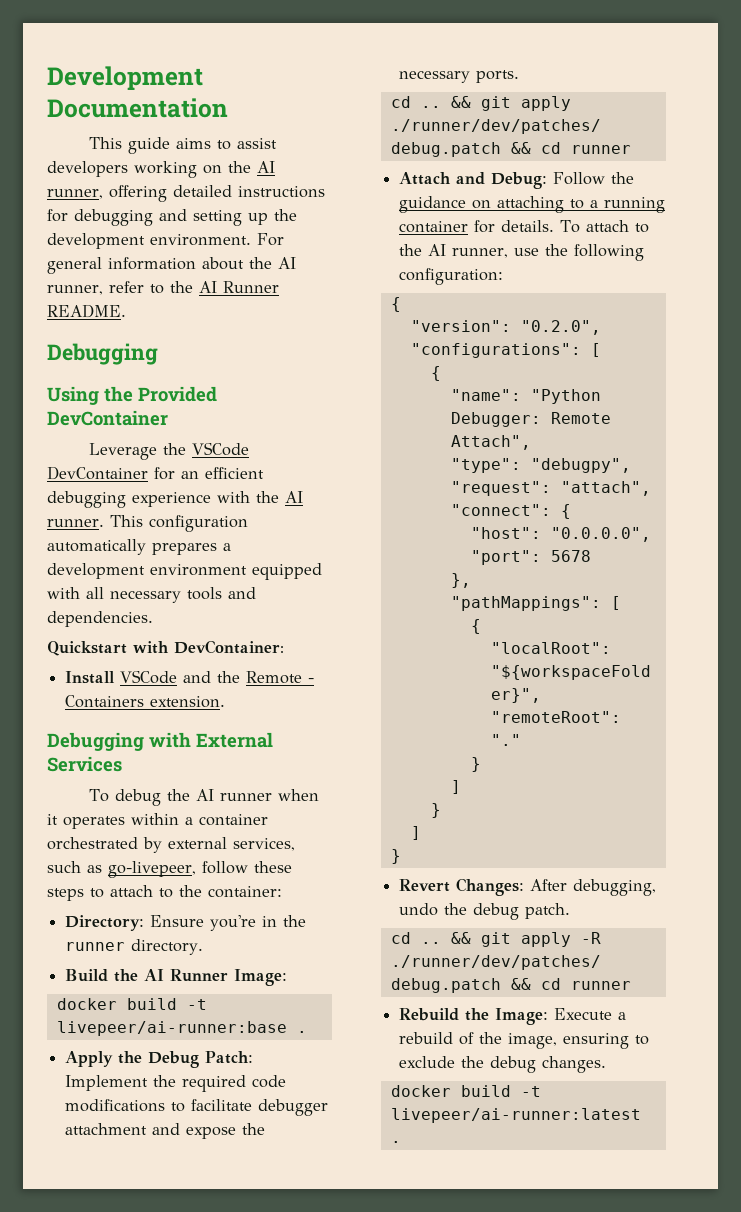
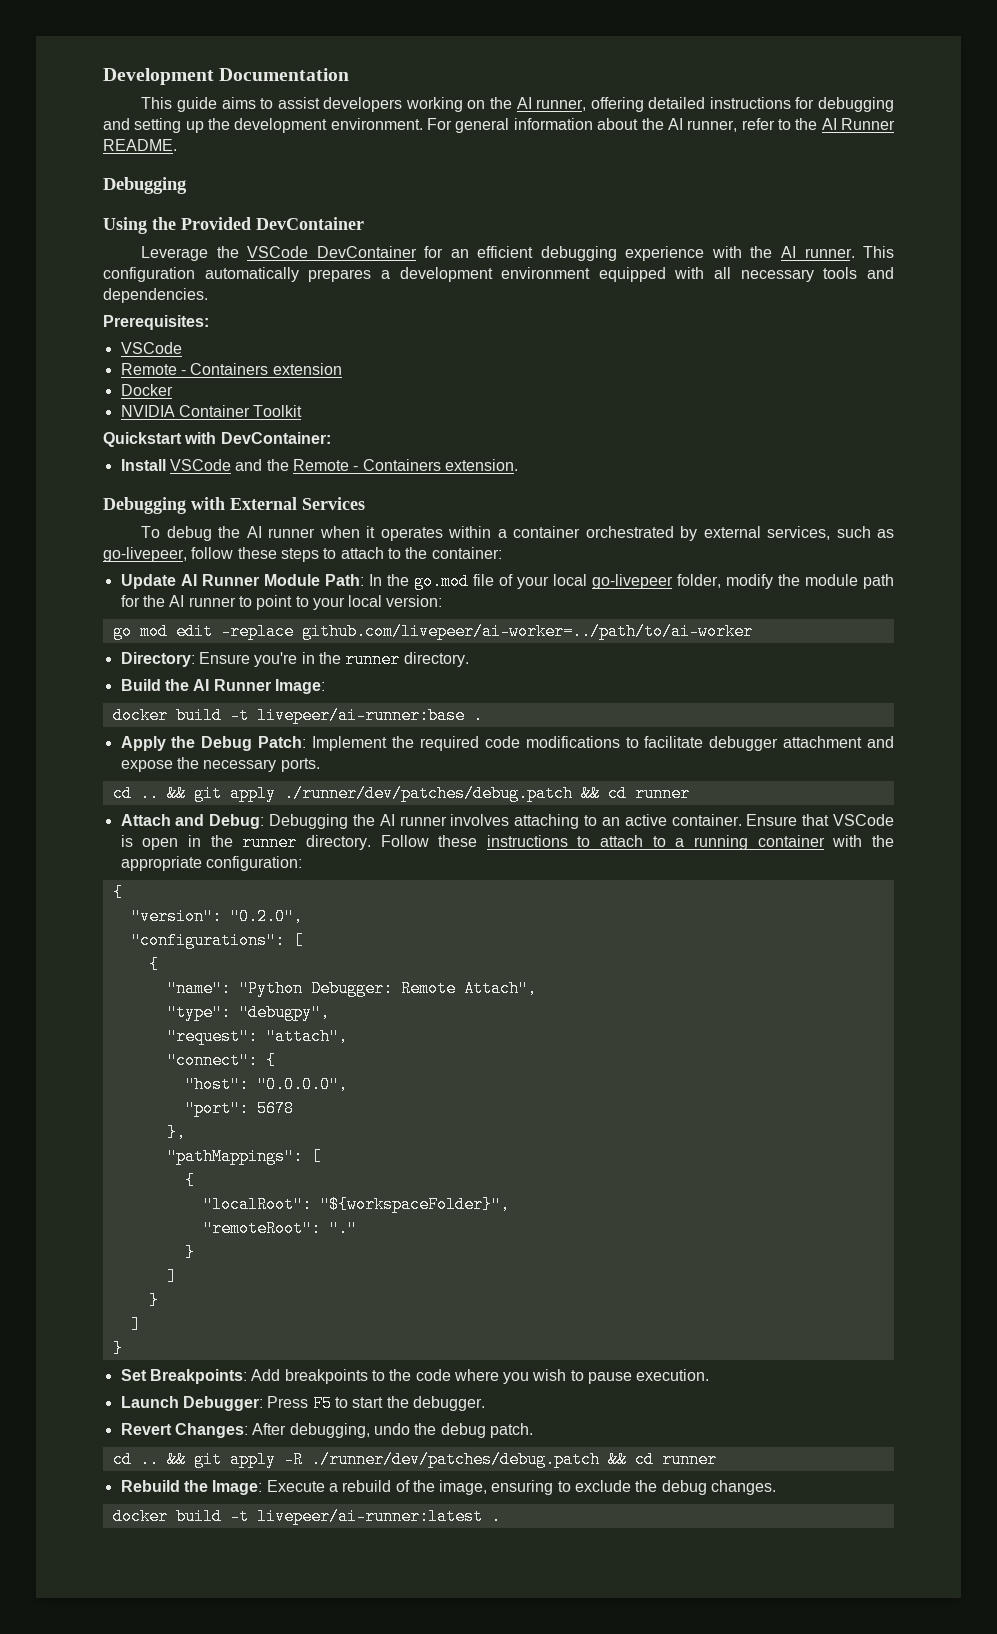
(153, 619) none -> [103,315,209,330] [120,342,182,354] [120,363,342,375] [120,384,173,396] [120,405,303,417] // Prerequisites: // VSCode // Remote - Containers extension // Docker // NVIDIA Container Toolkit
(282, 892) none -> [120,573,894,590] [120,595,443,610] [112,623,753,640] // Update AI Runner Module Path: In the go.mod file of your local go-livepeer folder, modify the module path for the AI runner to point to your local version: // go mod edit -replace github.com/livepeer/ai-worker=../path/to/ai-worker
[553,172,635,185] [399,196,666,213] [399,220,650,233] [399,244,645,261] Follow the guidance on attaching to a running container for details. To attach to the AI runner, use the following -> [269,814,895,829] [120,834,894,851] [120,856,202,871] Debugging the AI runner involves attaching to an active container. Ensure that VSCode is open in the runner directory. Follow these instructions to attach to a running container with the appropriate
(401, 856) none -> [120,1369,710,1384] [120,1395,485,1412] // Set Breakpoints: Add breakpoints to the code where you wish to pause execution. // Launch Debugger: Press F5 to start the debugger.

